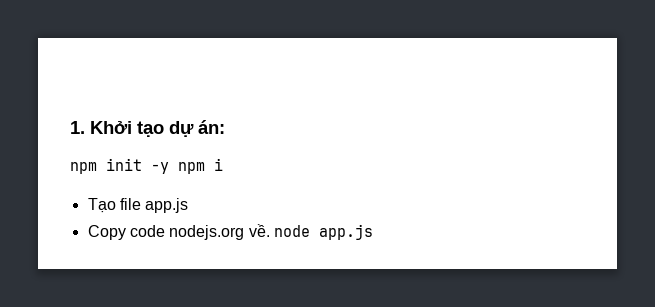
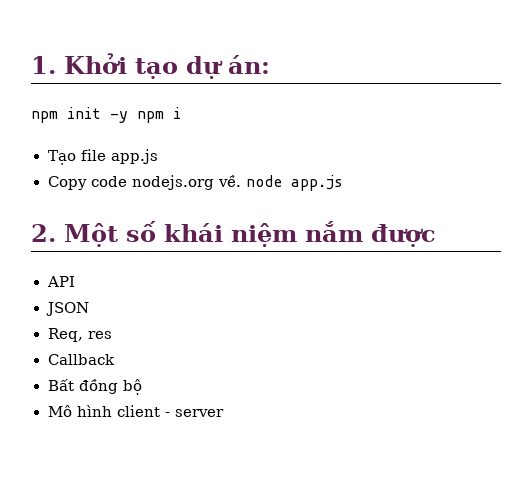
(373, 232) none -> [31,221,436,248] [46,276,75,287] [45,302,89,316] [47,328,112,342] [47,354,115,365] [47,379,142,395] [47,405,224,417] // 2. Một số khái niệm nắm được // API // JSON // Req, res // Callback // Bất đồng bộ // Mô hình client - server

